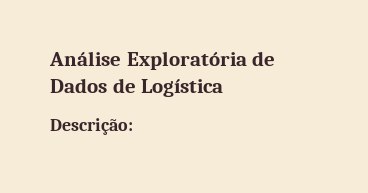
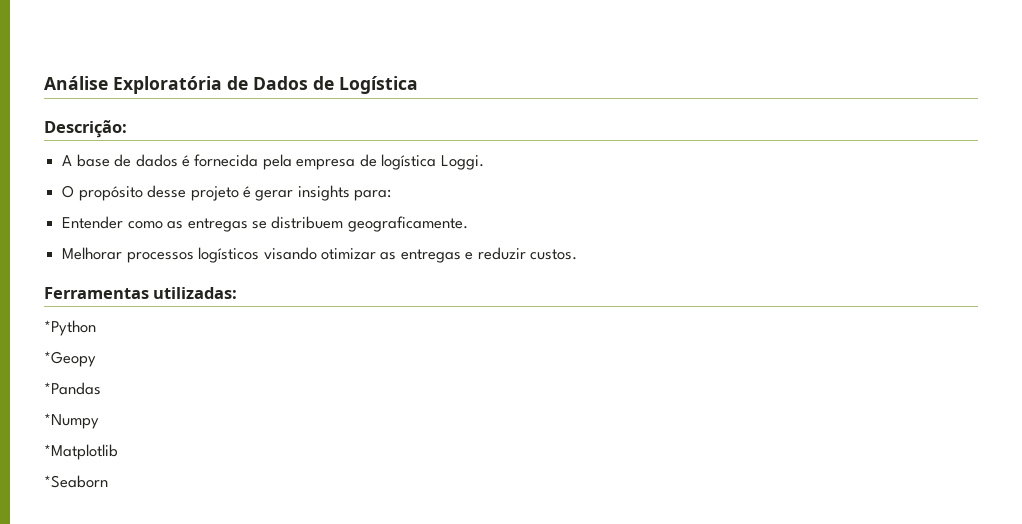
(133, 126) none -> [62,154,484,170] [62,185,392,201] [62,216,468,232] [62,247,578,263] [44,287,238,299] [44,320,96,336] [44,351,96,367] [44,382,101,395] [44,413,99,429] [44,444,118,460] [44,475,108,488] // A base de dados é fornecida pela empresa de logística Loggi. // O propósito desse projeto é gerar insights para: // Entender como as entregas se distribuem geograficamente. // Melhorar processos logísticos visando otimizar as entregas e reduzir custos. // Ferramentas utilizadas: // *Python // *Geopy // *Pandas // *Numpy // *Matplotlib // *Seaborn

